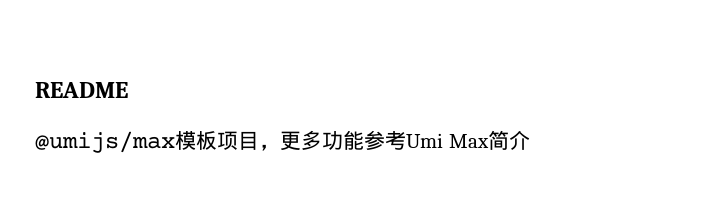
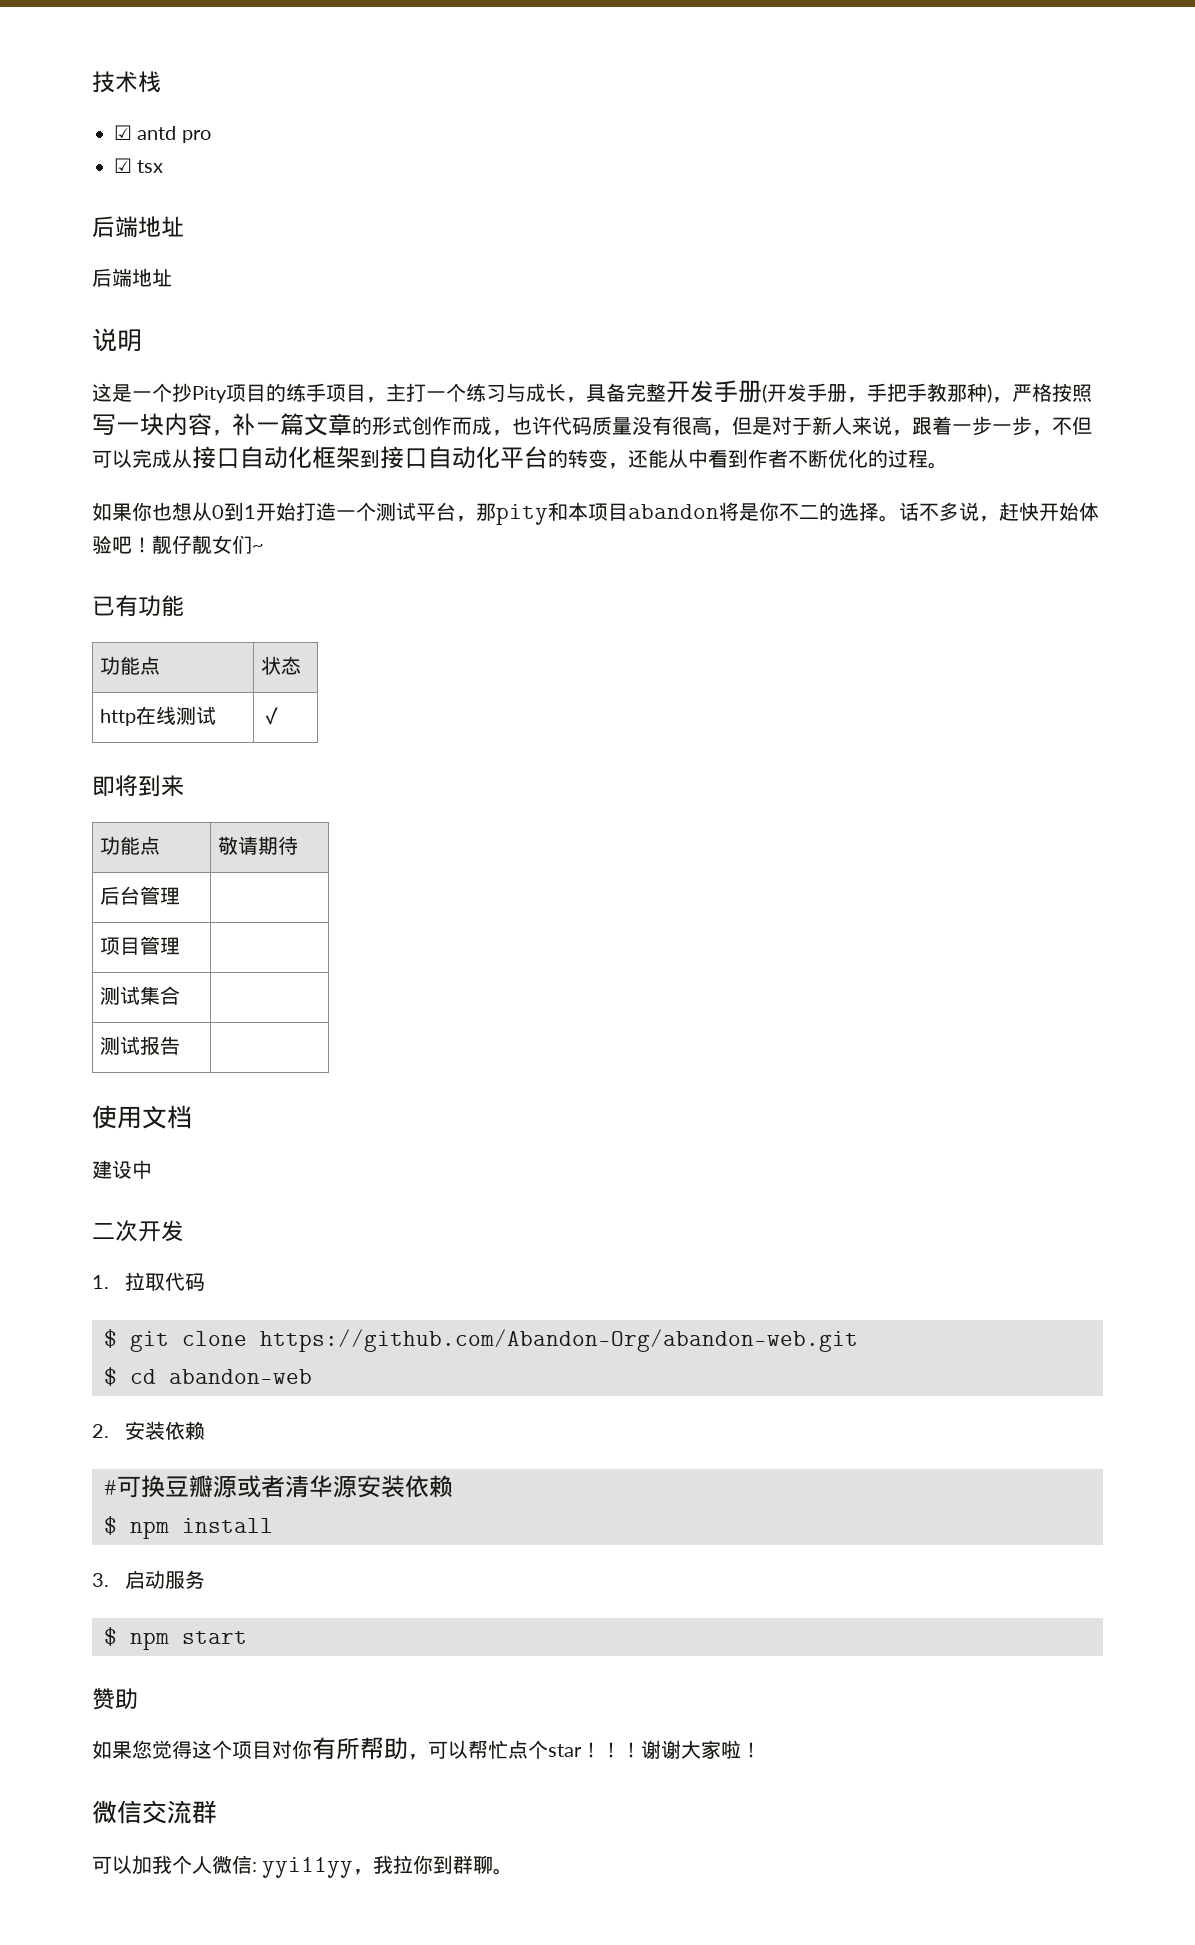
[35,82,128,98] [35,130,530,153] README // @umijs/max模板项目，更多功能参考Umi Max简介 -> [92,71,161,93] [114,125,211,143] [114,158,164,173] [92,216,184,238] [92,268,172,287] [92,328,142,352] [92,380,1092,403] [92,413,1092,436] [92,446,948,469] [92,502,1099,525] [92,535,264,554] [92,595,184,617] [100,656,161,675] [261,656,302,675] [100,706,217,726] [261,707,282,725] [92,775,184,797] [100,836,161,855] [218,836,299,855] [100,886,181,905] [100,936,181,955] [100,986,181,1005] [100,1036,181,1055] [92,1105,192,1129] [92,1160,152,1179] [92,1220,184,1242] [92,1272,205,1291] [104,1329,858,1352] [104,1367,312,1386] [92,1421,205,1440] [104,1475,453,1498] [104,1516,273,1539] [92,1570,205,1589] [104,1627,247,1650] [92,1688,138,1710] [92,1737,761,1760] [92,1800,217,1824] [92,1855,514,1878] 技术栈 // ☑ antd pro // ☑ tsx // 后端地址 // 后端地址 // 说明 // 这是一个抄Pity项目的练手项目，主打一个练习与成长，具备完整开发手册(开发手册，手把手教那种)，严格按照写一块内容，补一篇文章的形式创作而成，也许代码质量没有很高，但是对于新人来说，跟着一步一步，不但可以完成从接口自动化框架到接口自动化平台的转变，还能从中看到作者不断优化的过程。 // 如果你也想从0到1开始打造一个测试平台，那pity和本项目abandon将是你不二的选择。话不多说，赶快开始体验吧！靓仔靓女们~ // 已有功能 // 功能点 | 状态 // http在线测试 | ✓ // 即将到来 // 功能点 | 敬请期待 // 后台管理 | // 项目管理 | // 测试集合 | // 测试报告 | // 使用文档 // 建设中 // 二次开发 // 1.拉取代码 // $ git clone https://github.com/Abandon-Org/abandon-web.git // $ cd abandon-web // 2.安装依赖 // #可换豆瓣源或者清华源安装依赖 // $ npm install // 3.启动服务 // $ npm start // 赞助 // 如果您觉得这个项目对你有所帮助，可以帮忙点个star！！！谢谢大家啦！ // 微信交流群 // 可以加我个人微信: yyi11yy，我拉你到群聊。

